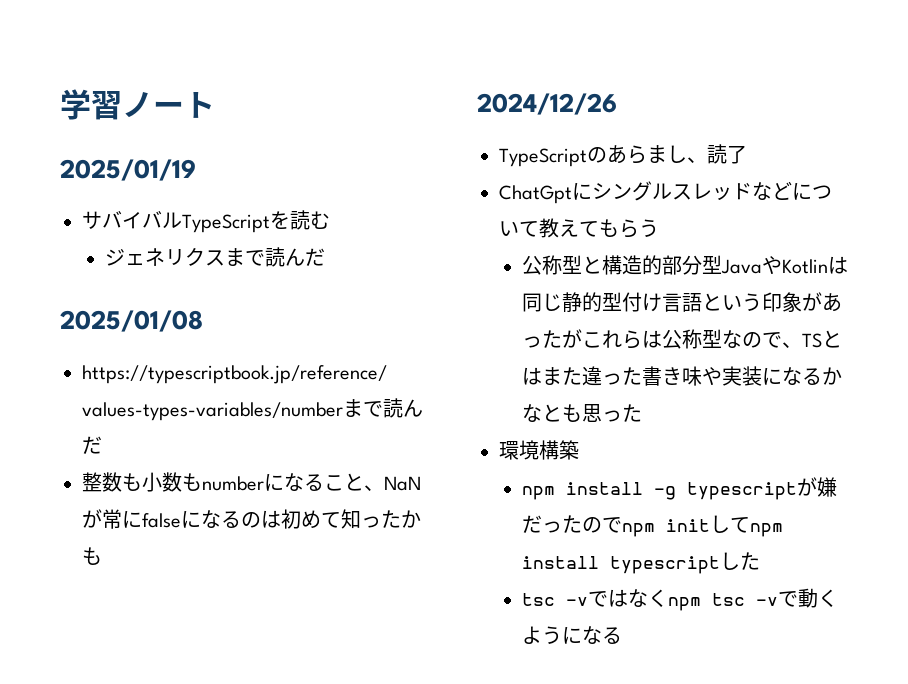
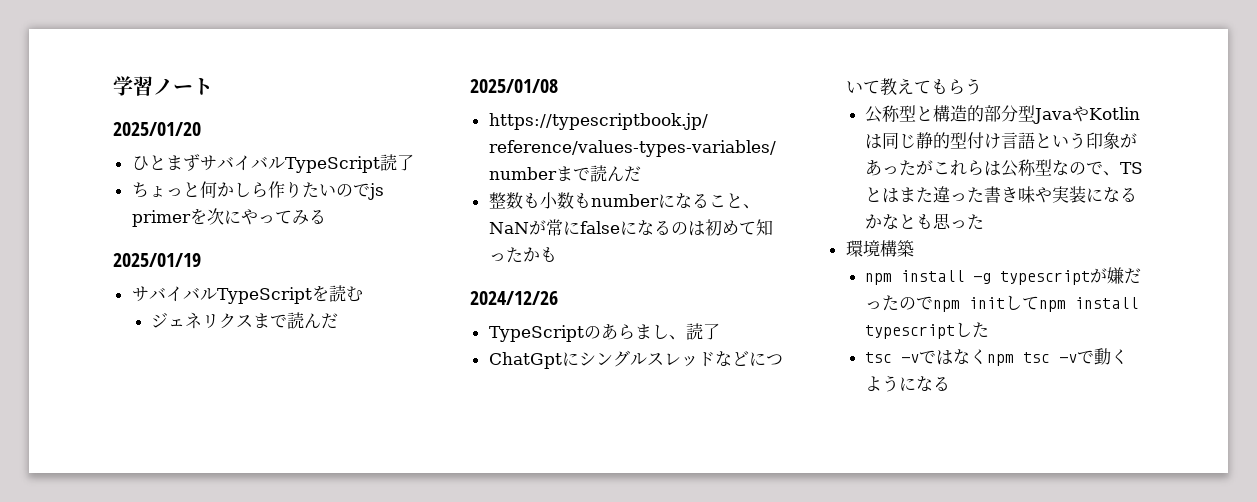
(215, 105) none -> [113,122,201,136] [131,154,414,173] [131,181,384,200] [131,208,326,227] // 2025/01/20 // ひとまずサバイバルTypeScript読了 // ちょっと何かしら作りたいのでjs primerを次にやってみる

